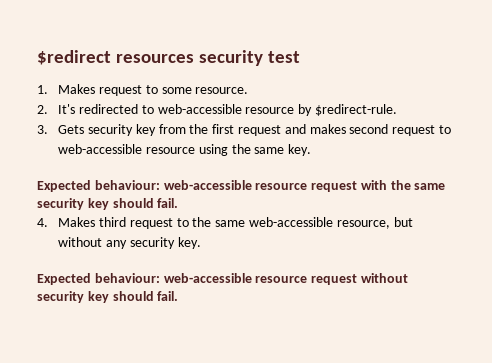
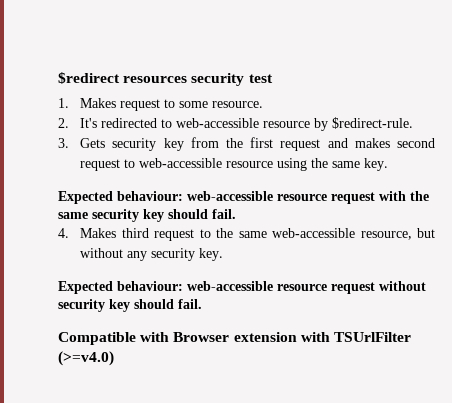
(179, 296) none -> [58,332,411,345] [58,351,114,366] // Compatible with Browser extension with TSUrlFilter (>=v4.0)

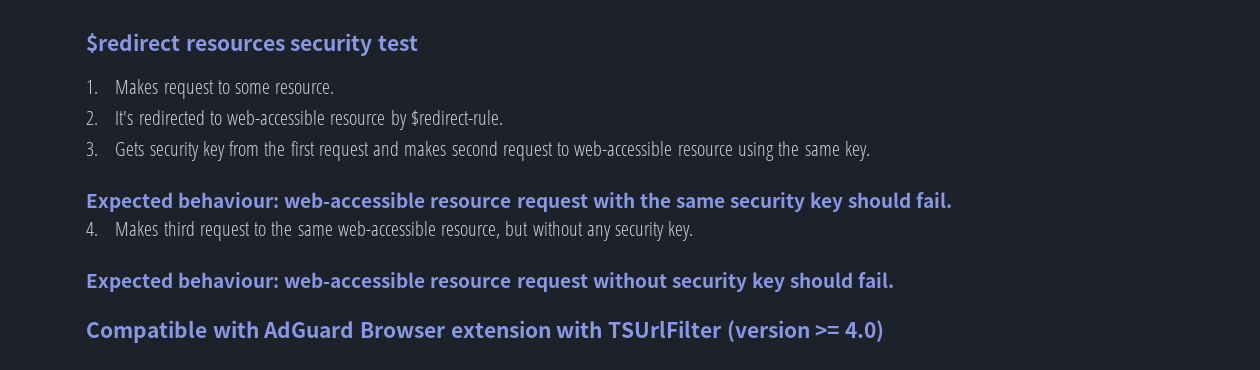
(170, 337) none -> [263,321,355,338] AdGuard
[58,351,114,366] (>=v4.0) -> [726,320,885,342] (version >= 4.0)

